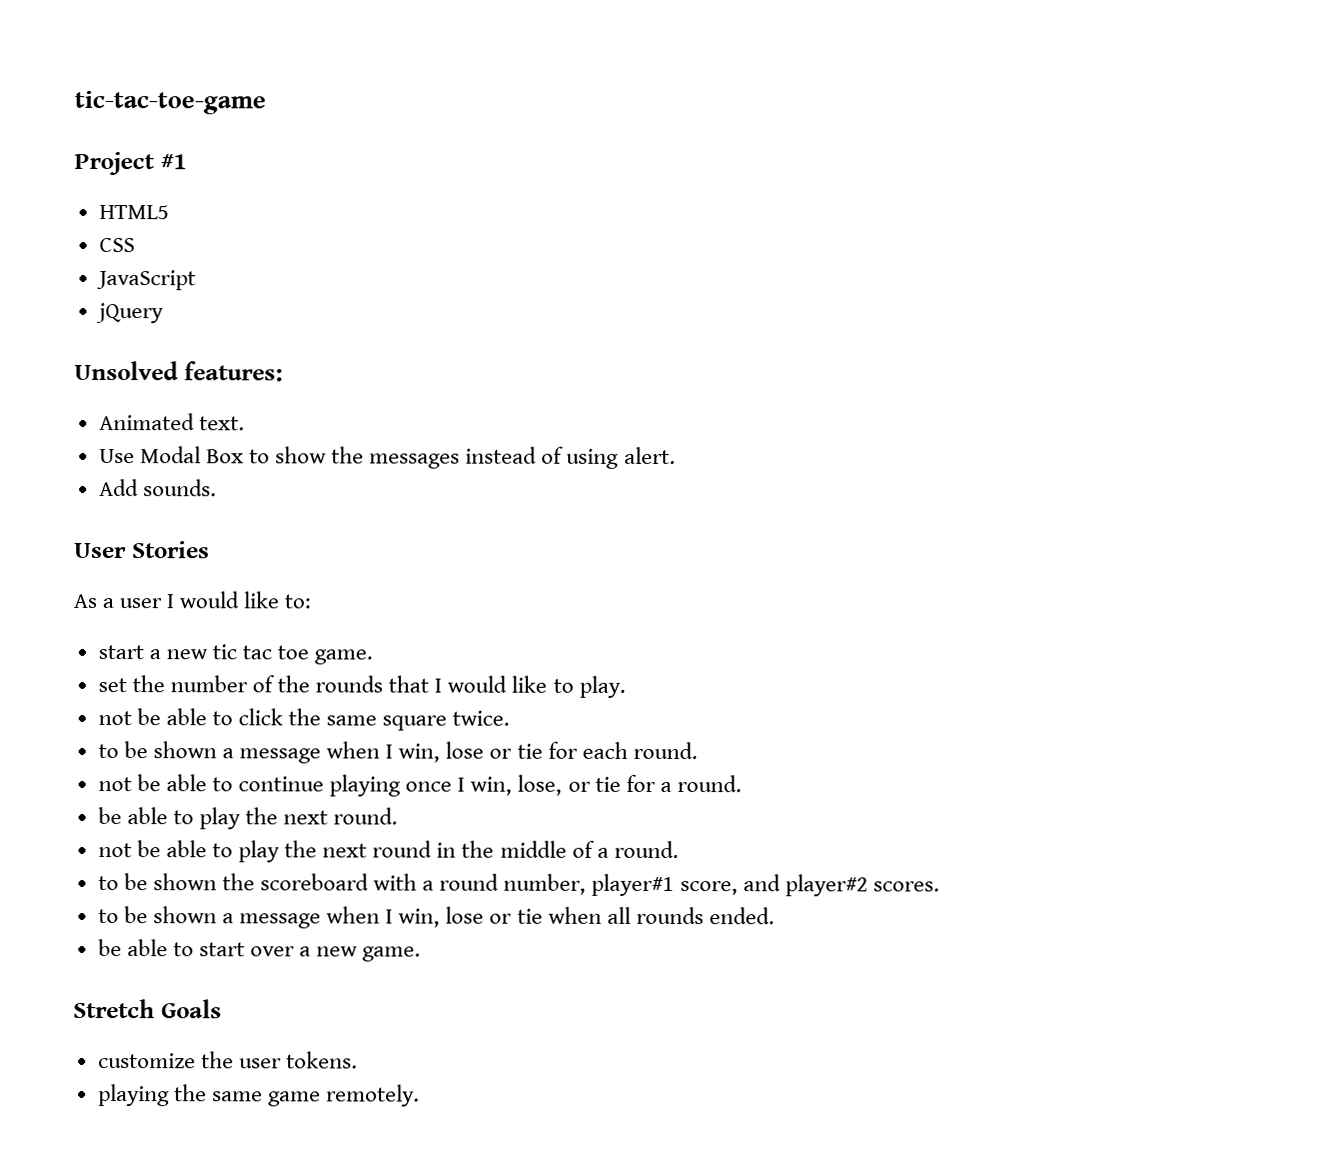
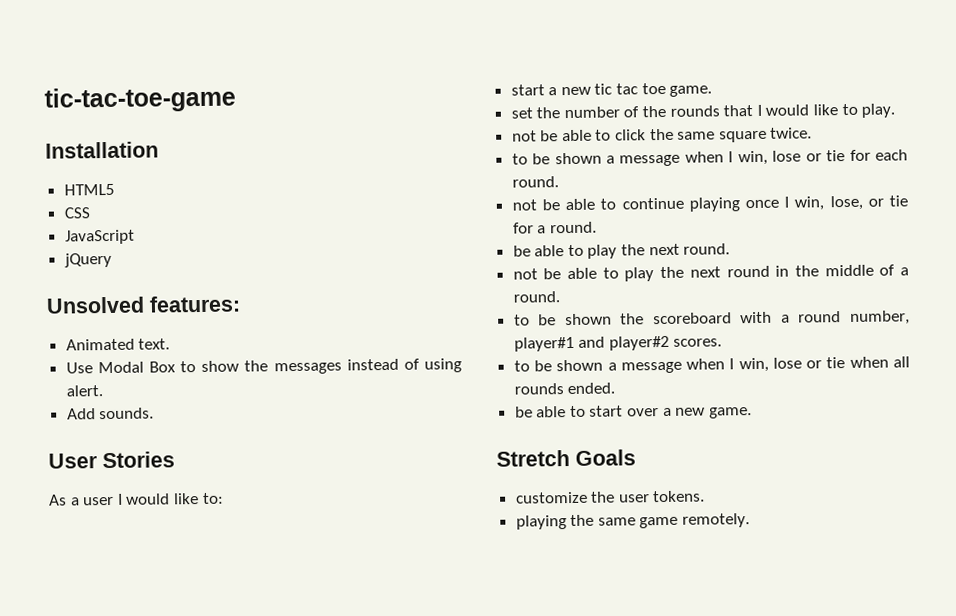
[74,151,187,176] Project #1 -> [45,141,159,159] Installation
[679,881,738,896] score, -> (575, 344) none

